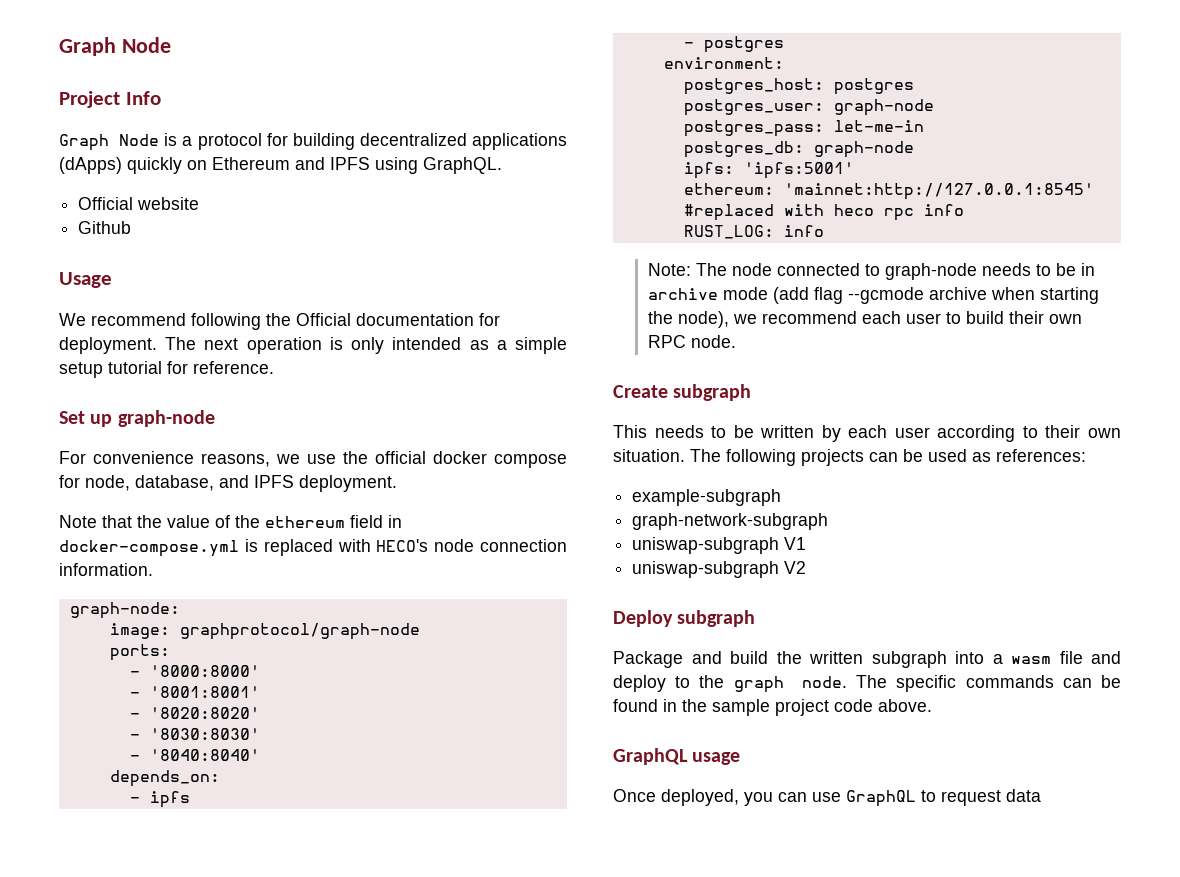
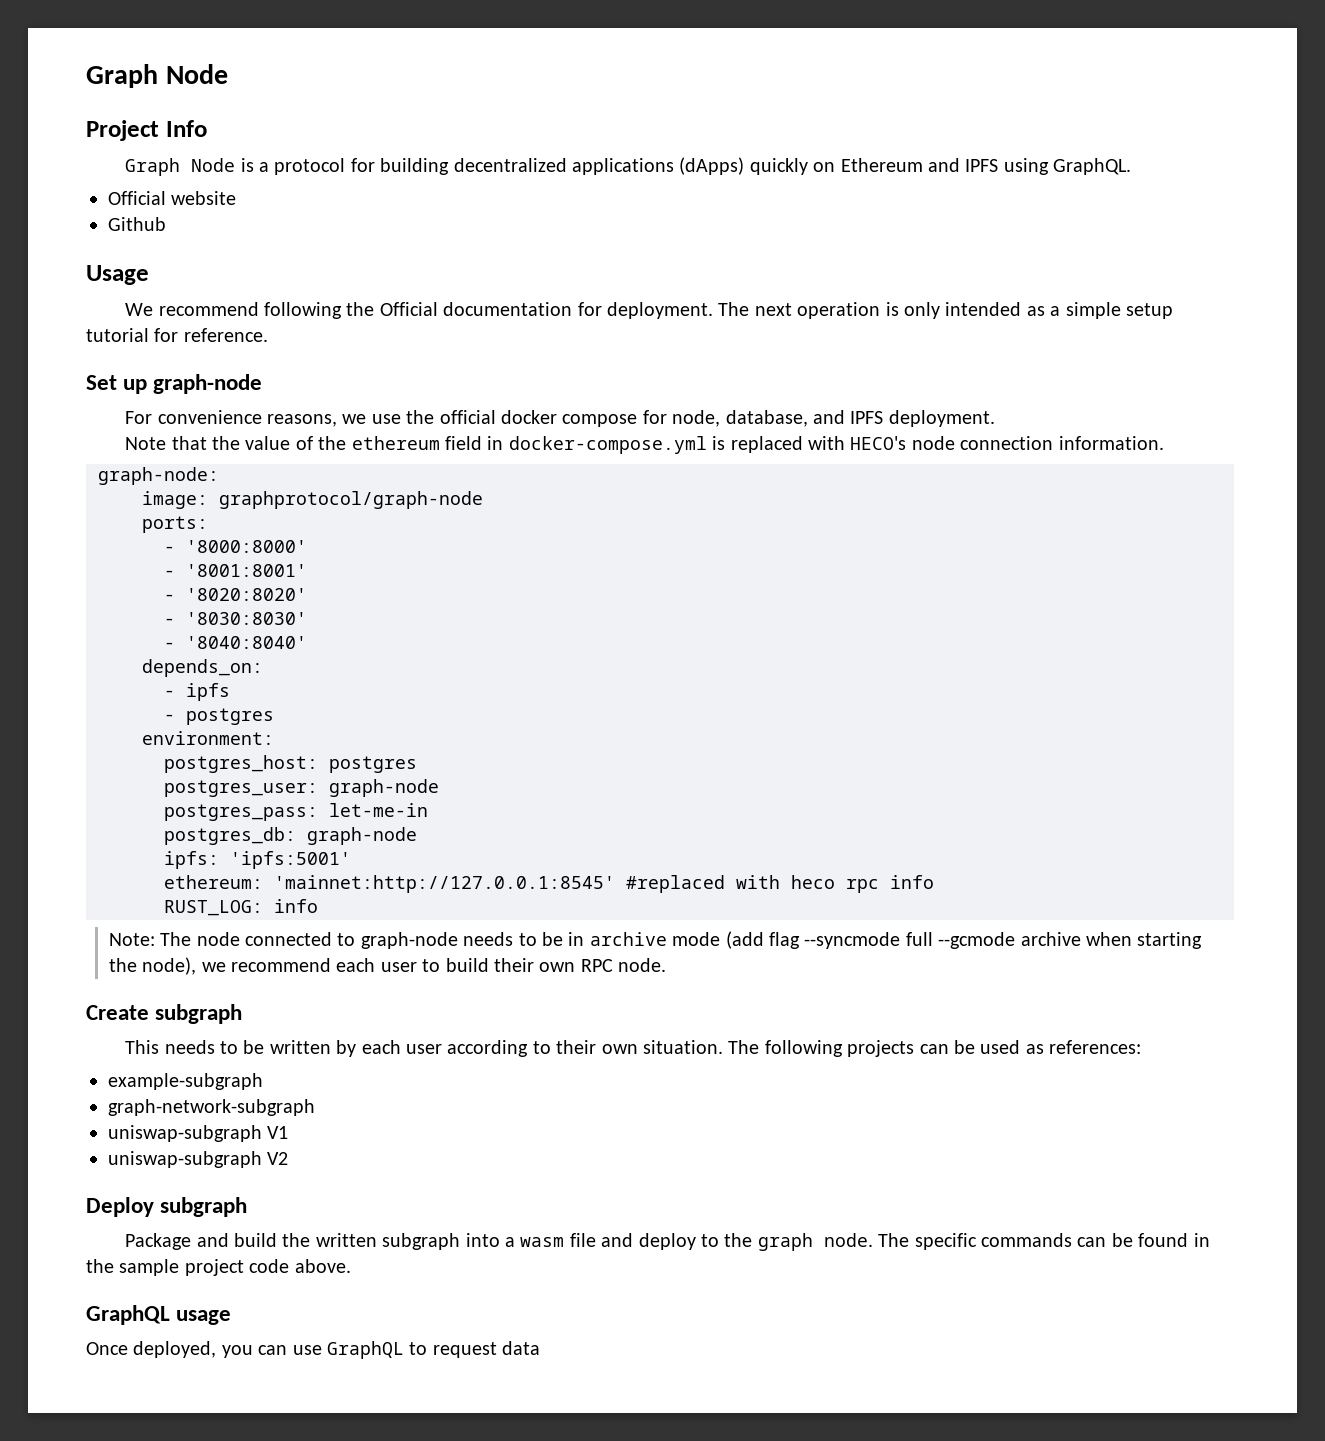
(843, 295) none -> [804,932,933,949] --syncmode full

